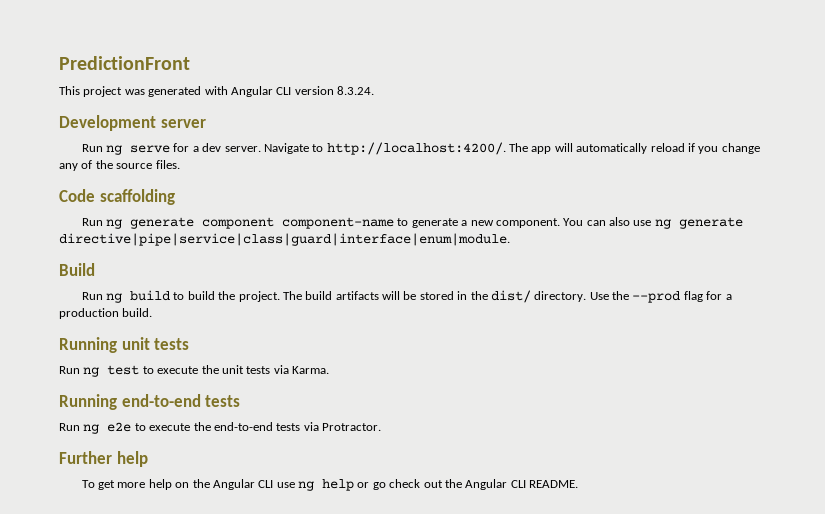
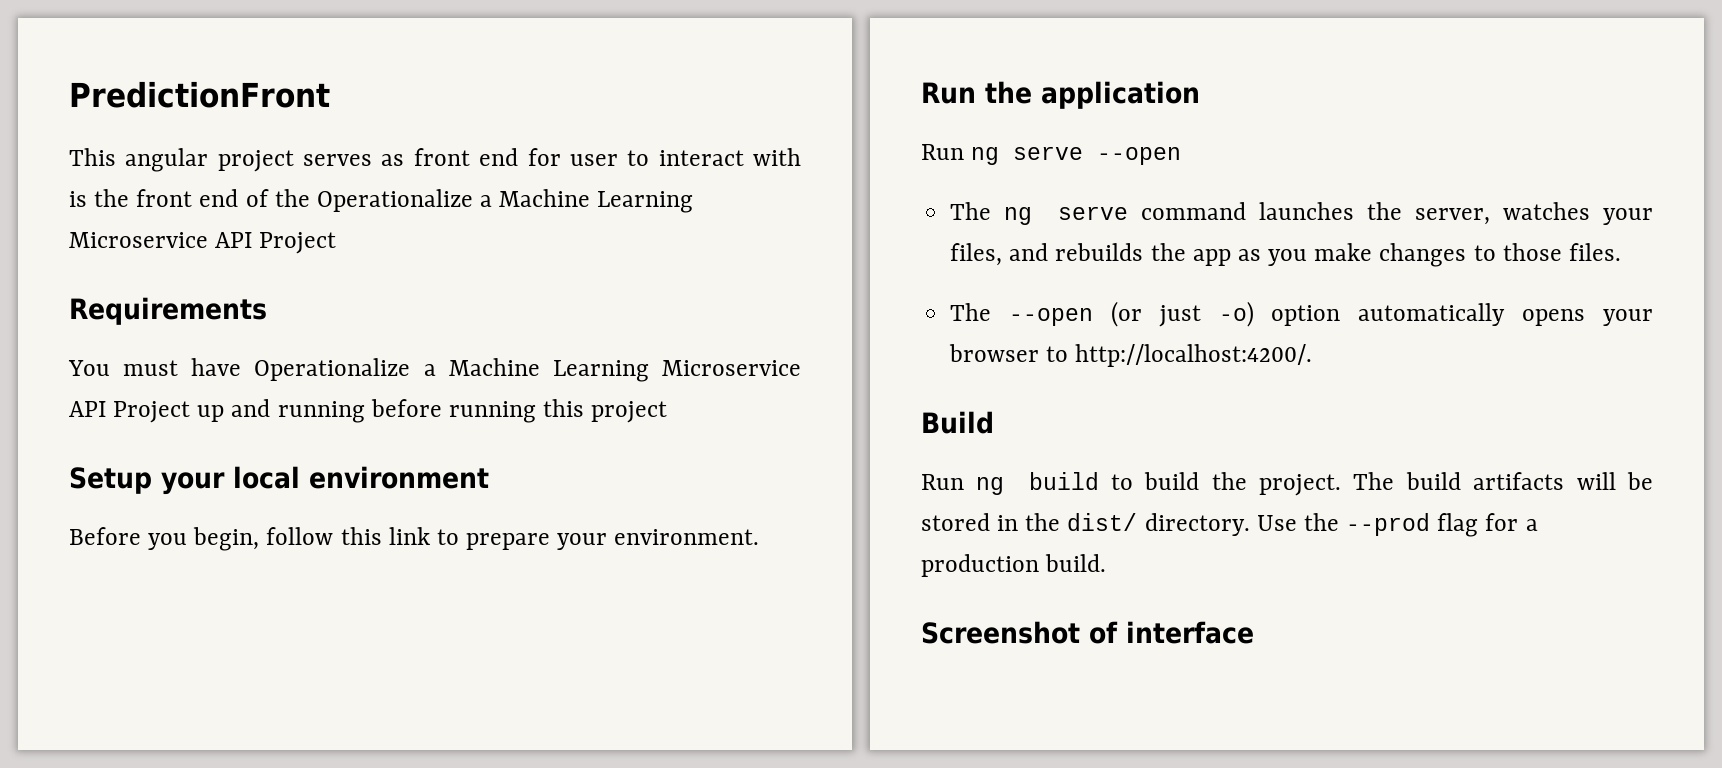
[83,86,374,97] [59,115,206,131] [81,142,760,155] [59,160,180,171] [59,189,175,205] [81,217,743,229] [59,233,510,246] project was generated with Angular CLI version 8.3.24. // Development server // Run ng serve for a dev server. Navigate to http://localhost:4200/. The app will automatically reload if you change any of the source files. // Code scaffolding // Run ng generate component component-name to generate a new component. You can also use ng generate directive|pipe|service|class|guard|interface|enum|module. -> [125,148,802,172] [69,189,694,213] [69,232,337,254] [69,297,267,325] [68,358,801,382] [69,399,668,423] [69,466,489,495] [69,527,760,551] [921,81,1200,109] [921,144,1182,165] [950,202,1653,225] [950,243,1621,267] [950,301,1653,327] [949,344,1313,367] angular project serves as front end for user to interact with is the front end of the Operationalize a Machine Learning Microservice API Project // Requirements // You must have Operationalize a Machine Learning Microservice API Project up and running before running this project // Setup your local environment // Before you begin, follow this link to prepare your environment. // Run the application // Run ng serve --open // The ng serve command launches the server, watches your files, and rebuilds the app as you make changes to those files. // The --open (or just -o) option automatically opens your browser to http://localhost:4200/.
[59,337,190,353] [59,365,329,377] [59,394,241,410] [59,422,381,434] [59,451,148,467] [81,479,579,491] Running unit tests // Run ng test to execute the unit tests via Karma. // Running end-to-end tests // Run ng e2e to execute the end-to-end tests via Protractor. // Further help // To get more help on the Angular CLI use ng help or go check out the Angular CLI README. -> [921,621,1254,644] Screenshot of interface

